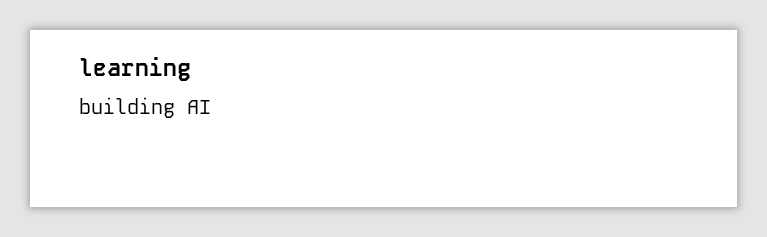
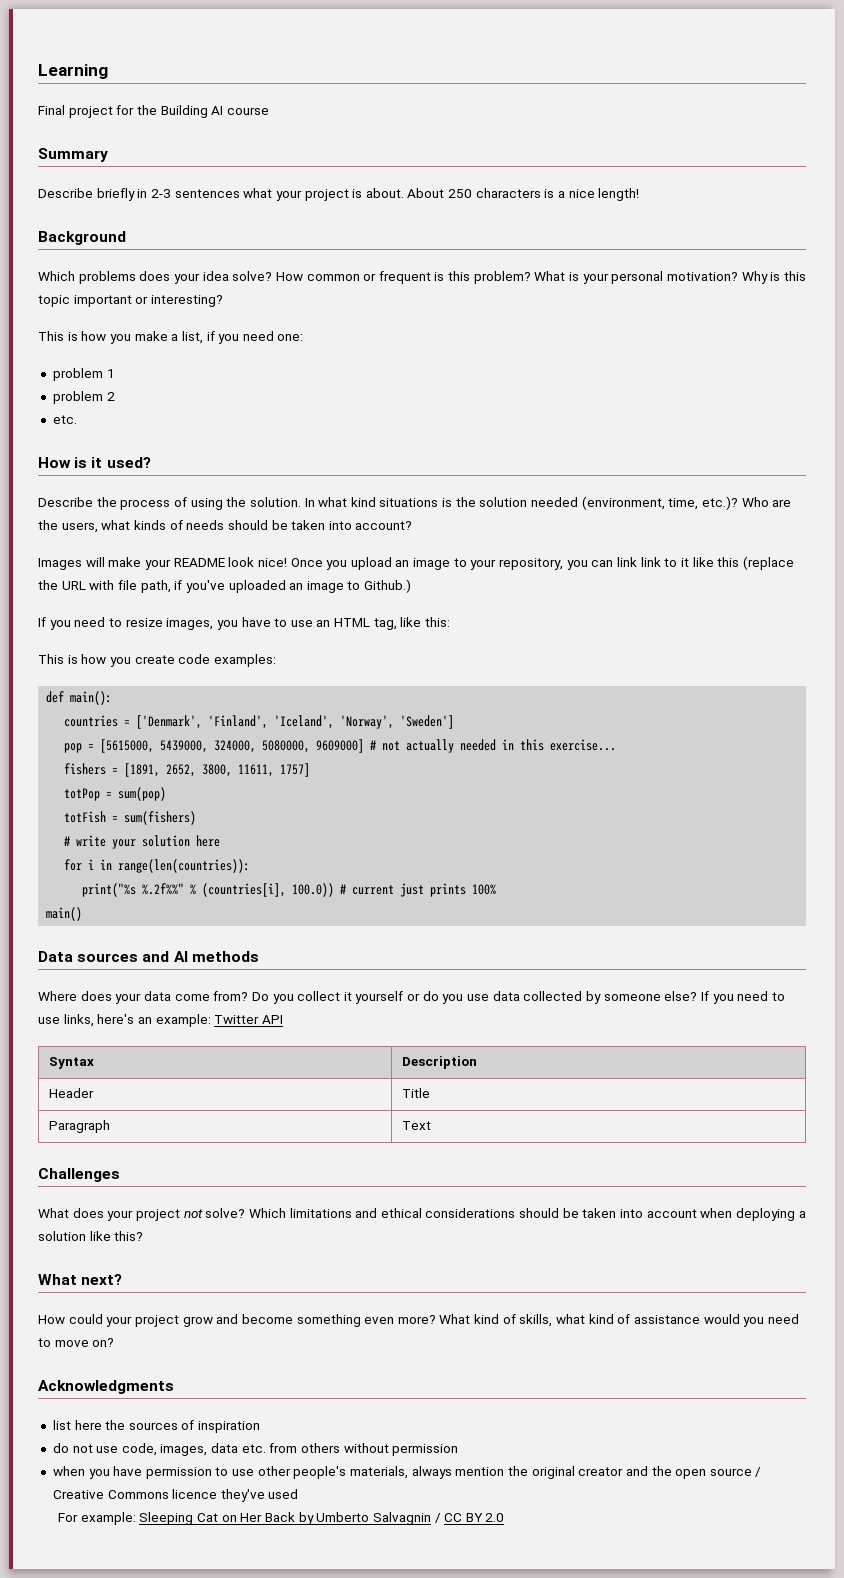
[79,57,191,81] [79,97,211,118] learning // building AI -> [38,64,108,79] [38,105,269,118] [38,148,108,162] [38,188,640,201] [38,231,126,245] [38,271,806,284] [38,295,223,307] [38,331,304,344] [52,368,115,381] [52,391,115,404] [52,415,77,424] [38,457,151,468] [38,496,792,510] [38,520,413,533] [38,556,794,570] [38,579,412,593] [38,617,451,630] [38,654,276,667] [46,691,113,705] [64,715,455,729] [64,739,617,753] [64,763,311,777] [64,787,167,801] [64,811,197,825] [64,835,221,849] [64,859,251,873] [82,883,497,897] [46,907,83,921] [38,951,259,962] [38,991,785,1004] [38,1014,283,1027] [48,1057,94,1069] [401,1056,477,1069] [48,1088,94,1098] [401,1088,430,1098] [48,1120,110,1133] [401,1121,431,1130] [38,1168,120,1182] [38,1208,806,1221] [38,1231,144,1241] [38,1274,123,1285] [38,1314,799,1327] [38,1338,115,1347] [38,1380,174,1394] [52,1420,261,1433] [52,1443,459,1456] [52,1466,762,1479] [52,1489,299,1502] [58,1512,505,1525] Learning // Final project for the Building AI course // Summary // Describe briefly in 2-3 sentences what your project is about. About 250 characters is a nice length! // Background // Which problems does your idea solve? How common or frequent is this problem? What is your personal motivation? Why is this topic important or interesting? // This is how you make a list, if you need one: // problem 1 // problem 2 // etc. // How is it used? // Describe the process of using the solution. In what kind situations is the solution needed (environment, time, etc.)? Who are the users, what kinds of needs should be taken into account? // Images will make your README look nice! Once you upload an image to your repository, you can link link to it like this (replace the URL with file path, if you've uploaded an image to Github.) // If you need to resize images, you have to use an HTML tag, like this: // This is how you create code examples: // def main(): // countries = ['Denmark', 'Finland', 'Iceland', 'Norway', 'Sweden'] // pop = [5615000, 5439000, 324000, 5080000, 9609000] # not actually needed in this exercise... // fishers = [1891, 2652, 3800, 11611, 1757] // totPop = sum(pop) // totFish = sum(fishers) // # write your solution here // for i in range(len(countries)): // print("%s %.2f%%" % (countries[i], 100.0)) # current just prints 100% // main() // Data sources and AI methods // Where does your data come from? Do you collect it yourself or do you use data collected by someone else? If you need to use links, here's an example: Twitter API // Syntax | Description // Header | Title // Paragraph | Text // Challenges // What does your project not solve? Which limitations and ethical considerations should be taken into account when deploying a solution like this? // What next? // How could your project grow and become something even more? What kind of skills, what kind of assistance would you need to move on? // Acknowledgments // list here the sources of inspiration // do not use code, images, data etc. from others without permission // when you have permission to use other people's materials, always mention the original creator and the open source / Creative Commons licence they've used // For example: Sleeping Cat on Her Back by Umberto Salvagnin / CC BY 2.0

